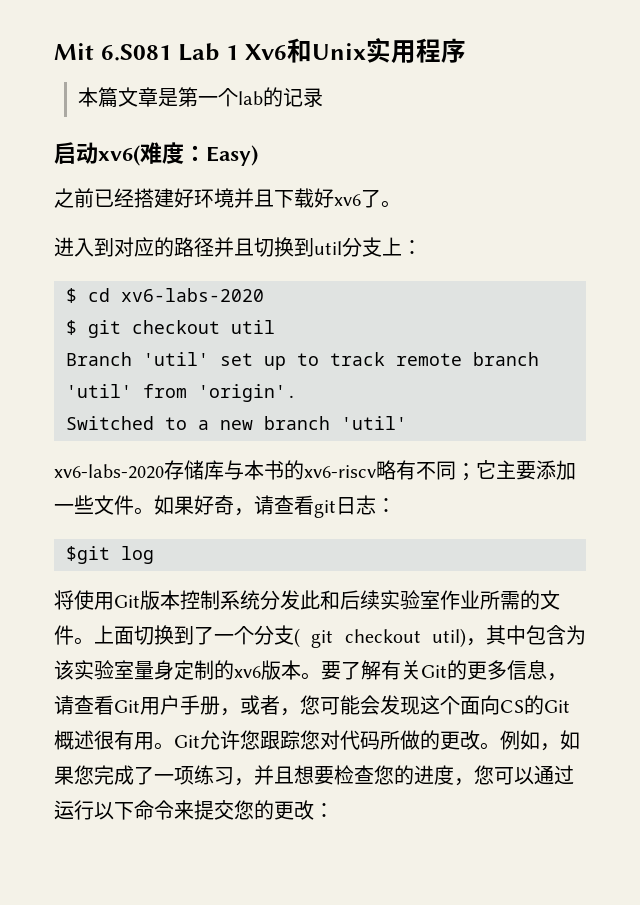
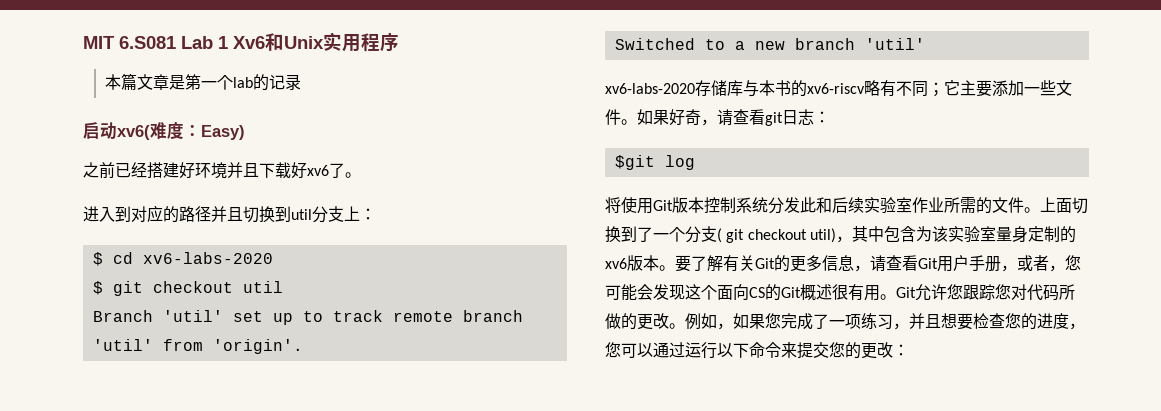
[54,43,94,60] Mit -> [83,36,115,49] MIT

